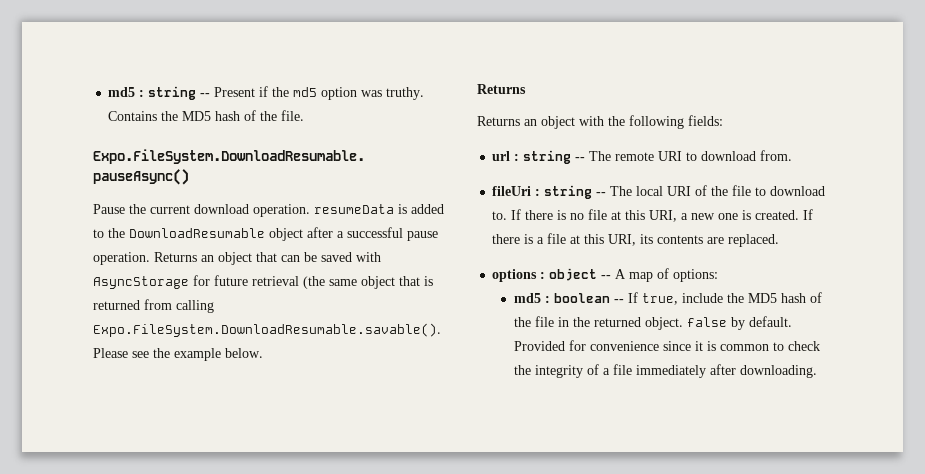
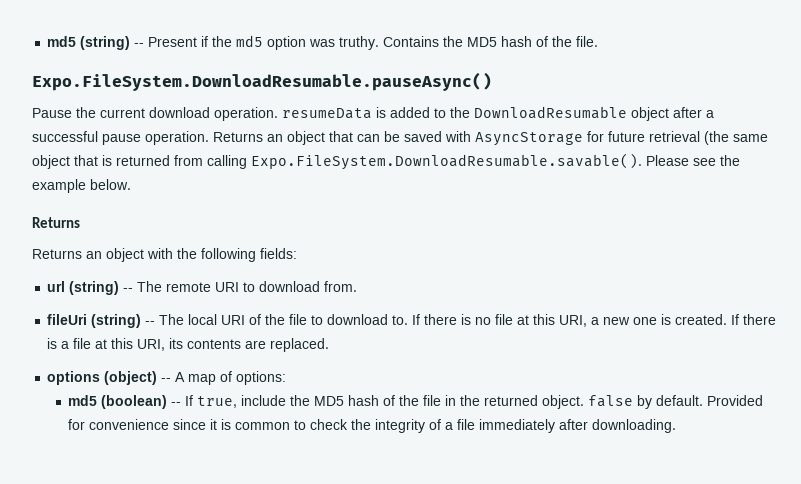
[108,86,197,100] md5 : string -> [47,36,131,50] md5 (string)
[514,150,572,164] : string -> [69,281,120,295] (string)
[535,185,593,199] : string -> [91,314,142,328] (string)
[540,268,598,281] : object -> [104,371,158,385] (object)
[544,293,610,303] : boolean -> [101,395,168,409] (boolean)

